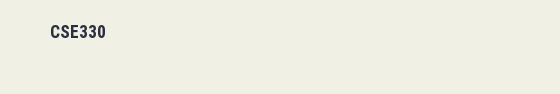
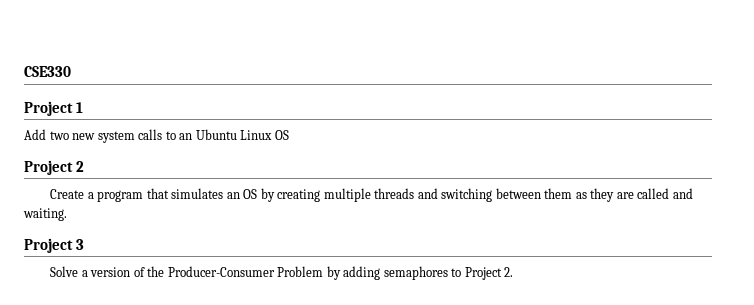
(106, 31) none -> [24,101,83,116] [24,129,289,143] [24,160,84,175] [50,188,693,202] [23,208,67,221] [24,238,84,253] [50,266,514,280] // Project 1 // Add two new system calls to an Ubuntu Linux OS // Project 2 // Create a program that simulates an OS by creating multiple threads and switching between them as they are called and waiting. // Project 3 // Solve a version of the Producer-Consumer Problem by adding semaphores to Project 2.

